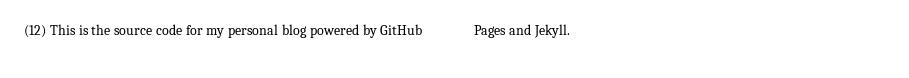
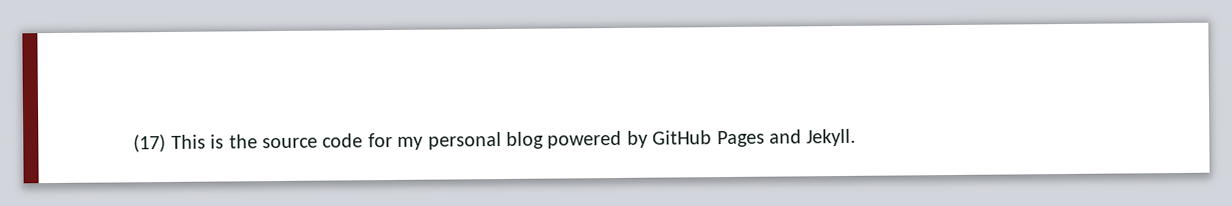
[24,25,46,38] (12) -> [133,134,167,153] (17)

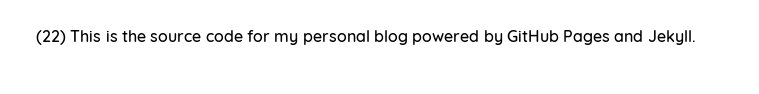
[133,134,167,153] (17) -> [36,30,66,45] (22)

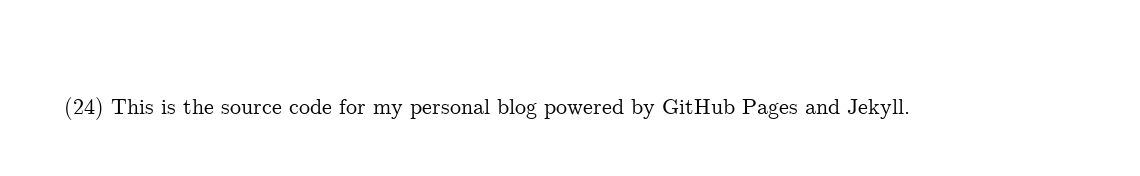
[36,30,66,45] (22) -> [64,97,105,120] (24)

